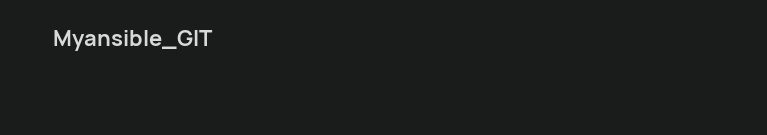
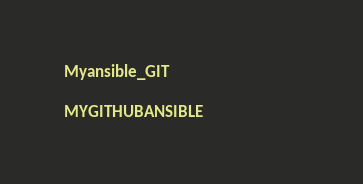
(213, 40) none -> [64,105,203,117] // MYGITHUBANSIBLE

